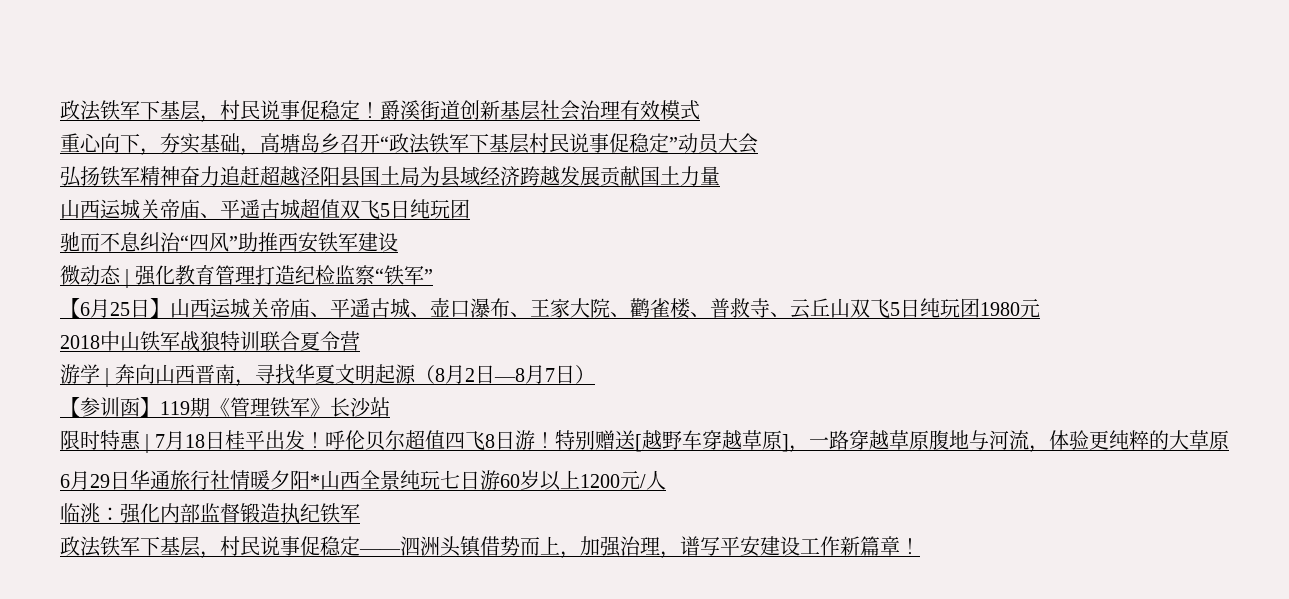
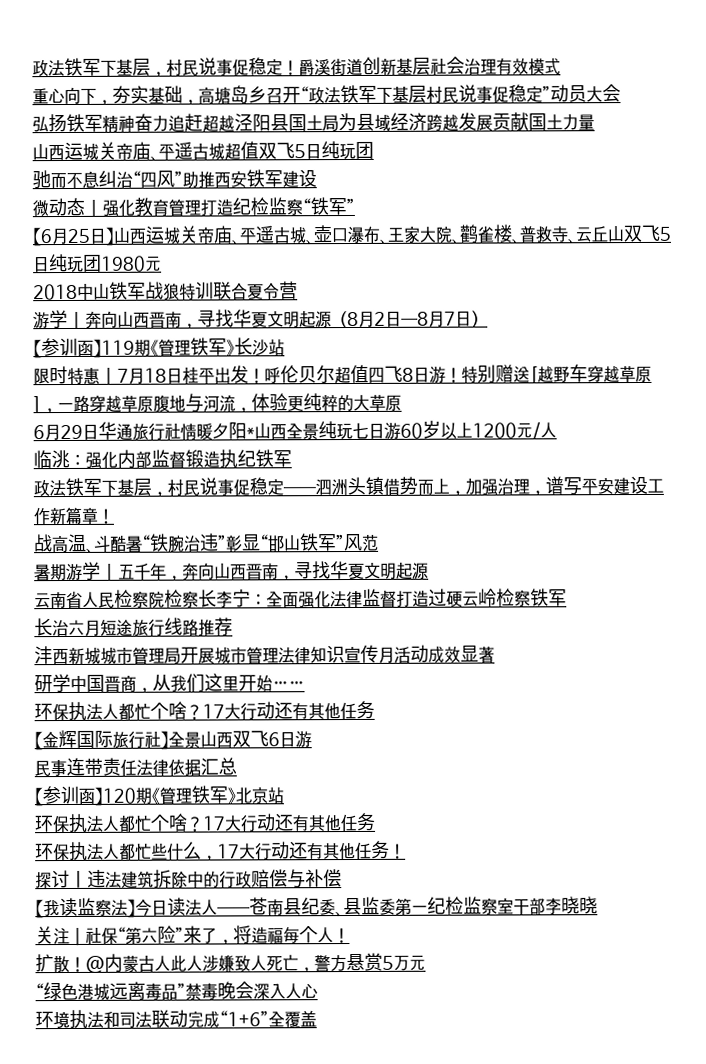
(920, 546) none -> [34,533,379,554] [34,561,429,582] [34,588,567,610] [34,617,233,637] [34,644,495,665] [34,673,305,693] [34,700,375,722] [34,729,312,751] [34,757,237,778] [34,785,284,807] [34,812,376,834] [35,840,406,862] [35,869,342,890] [35,896,598,919] [35,925,350,946] [35,952,426,974] [35,981,318,1001] [35,1009,317,1029] // 战高温、斗酷暑“铁腕治违”彰显“邯山铁军”风范 // 暑期游学 | 五千年，奔向山西晋南，寻找华夏文明起源 // 云南省人民检察院检察长李宁：全面强化法律监督打造过硬云岭检察铁军 // 长治六月短途旅行线路推荐 // 沣西新城城市管理局开展城市管理法律知识宣传月活动成效显著 // 研学中国晋商，从我们这里开始…… // 环保执法人都忙个啥？17大行动还有其他任务 // 【金辉国际旅行社】全景山西双飞6日游 // 民事连带责任法律依据汇总 // 【参训函】120期《管理铁军》北京站 // 环保执法人都忙个啥？17大行动还有其他任务 // 环保执法人都忙些什么，17大行动还有其他任务！ // 探讨丨违法建筑拆除中的行政赔偿与补偿 // 【我读监察法】今日读法人——苍南县纪委、县监委第一纪检监察室干部李晓晓 // 关注｜社保“第六险”来了，将造福每个人！ // 扩散！@内蒙古人此人涉嫌致人死亡，警方悬赏5万元 // “绿色港城远离毒品”禁毒晚会深入人心 // 环境执法和司法联动完成“1+6”全覆盖

